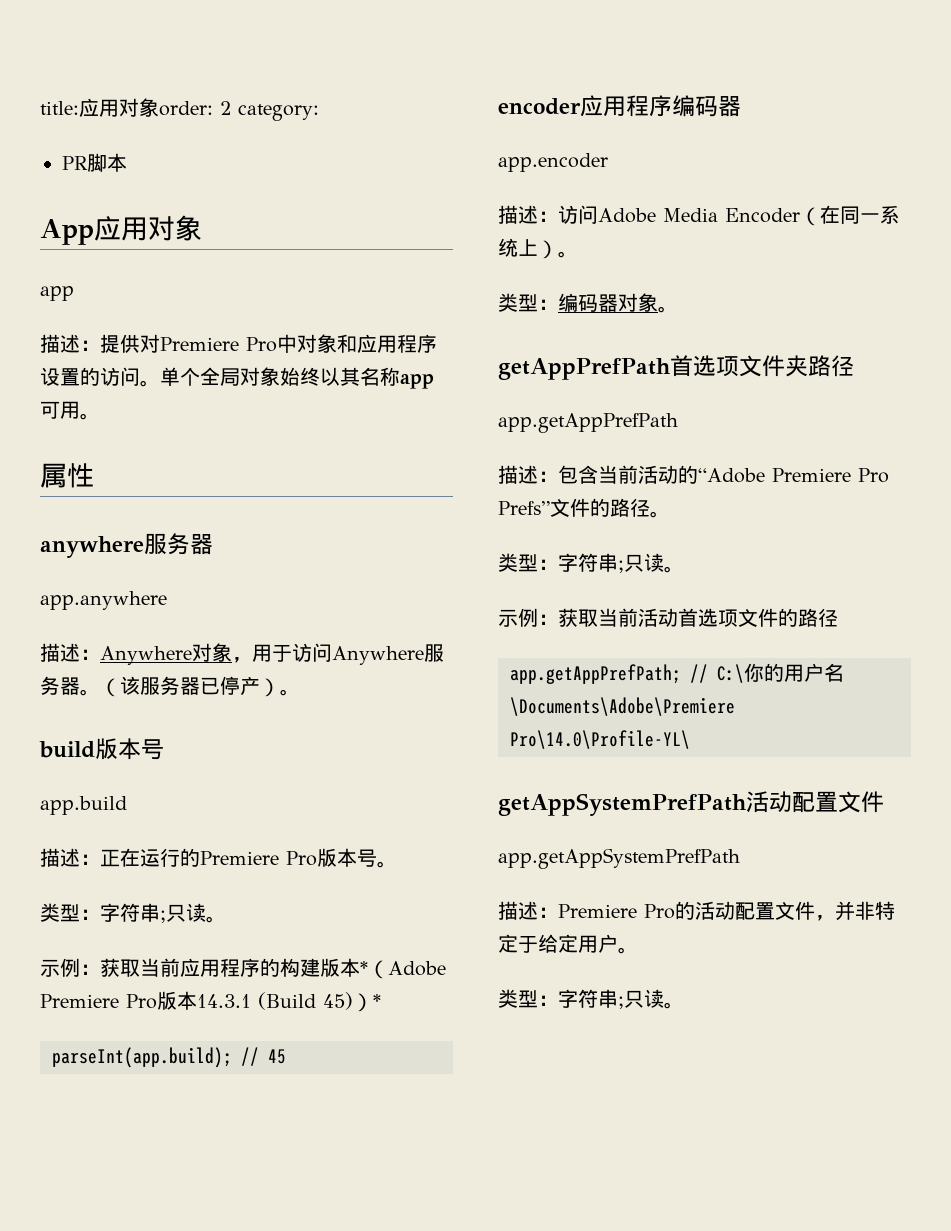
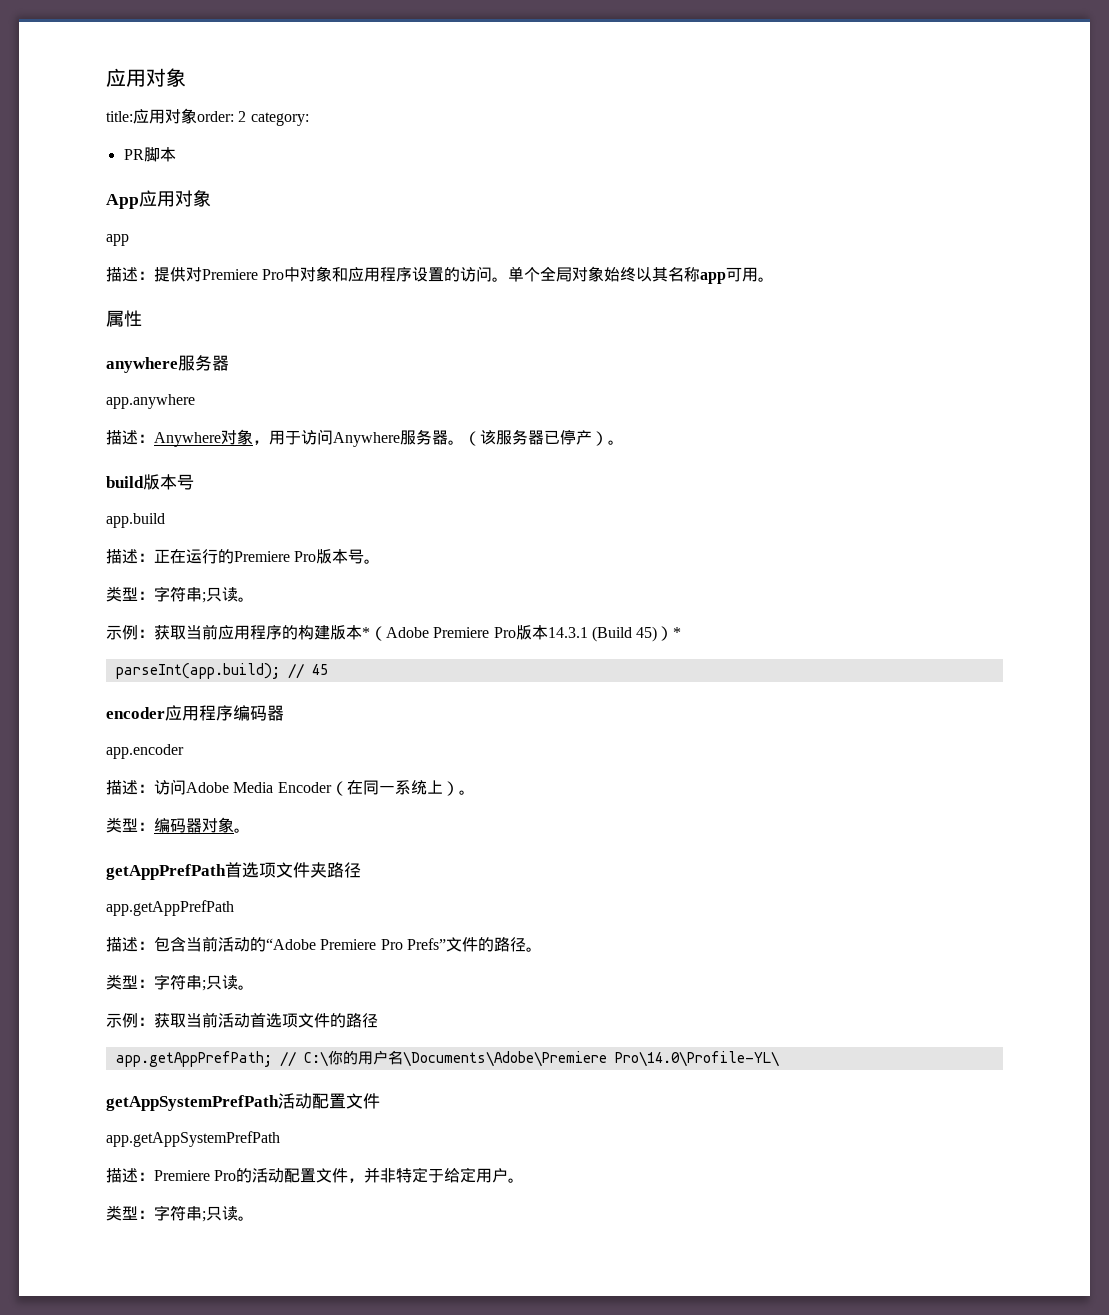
(40, 108) none -> [106,68,186,87] 应用对象 //

